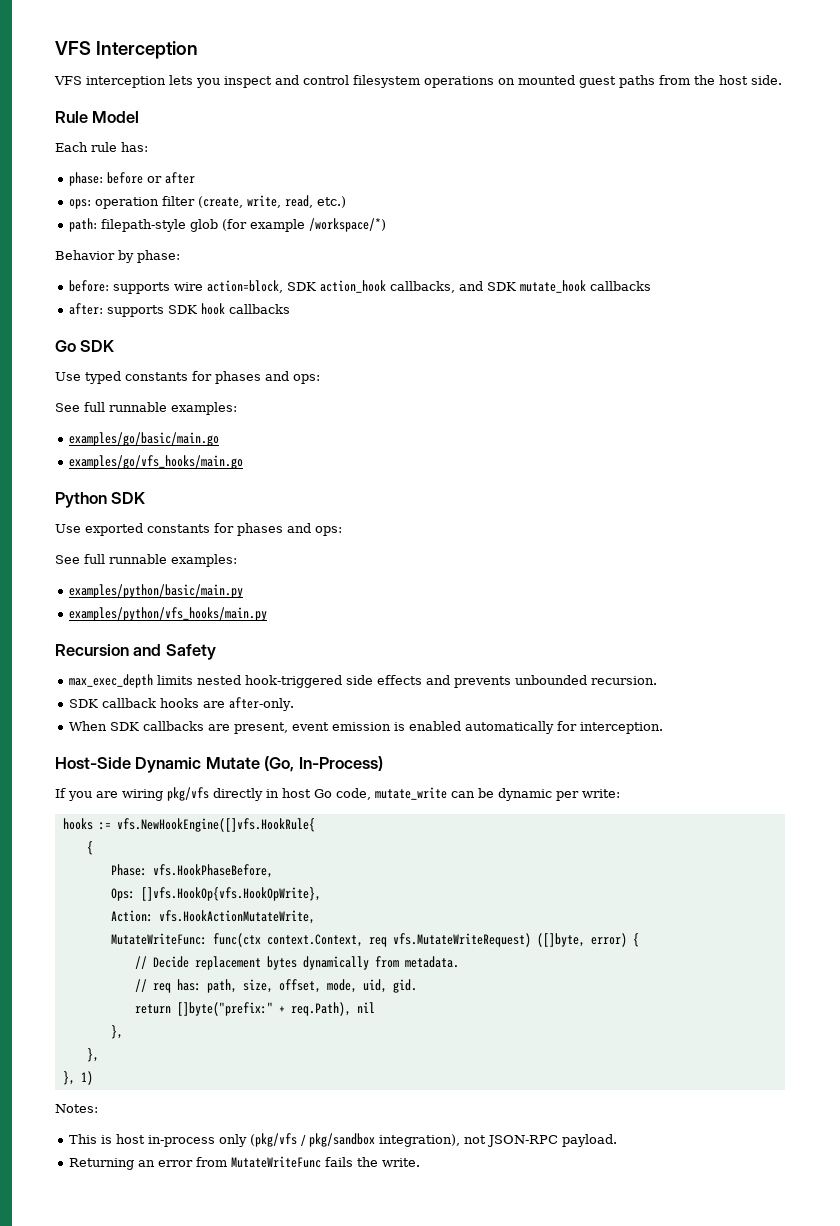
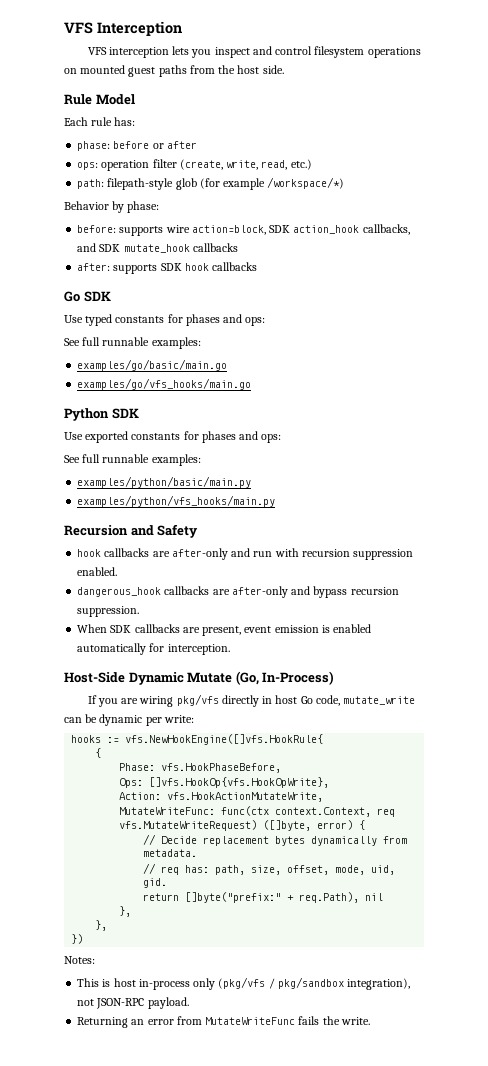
[69,674,658,688] [69,697,295,711] max_exec_depth limits nested hook-triggered side effects and prevents unbounded recursion. // SDK callback hooks are after-only. -> [77,548,414,560] [77,567,118,576] [77,586,399,598] [77,606,140,617] hook callbacks are after-only and run with recursion suppression enabled. // dangerous_hook callbacks are after-only and bypass recursion suppression.
[62,1071,93,1085] }, 1) -> [71,934,84,944] })

